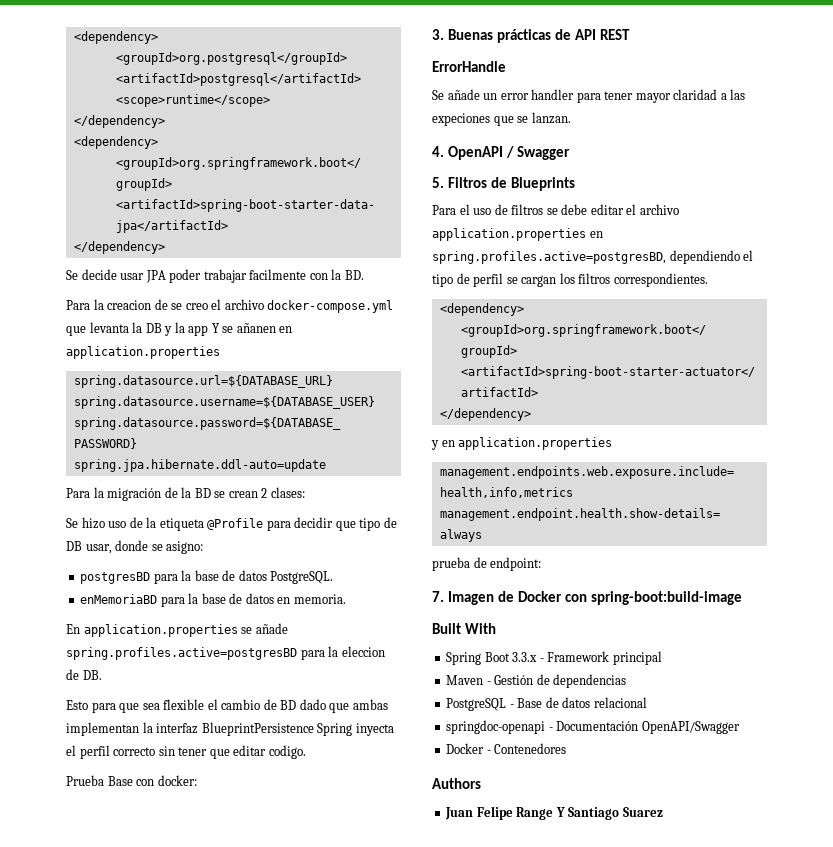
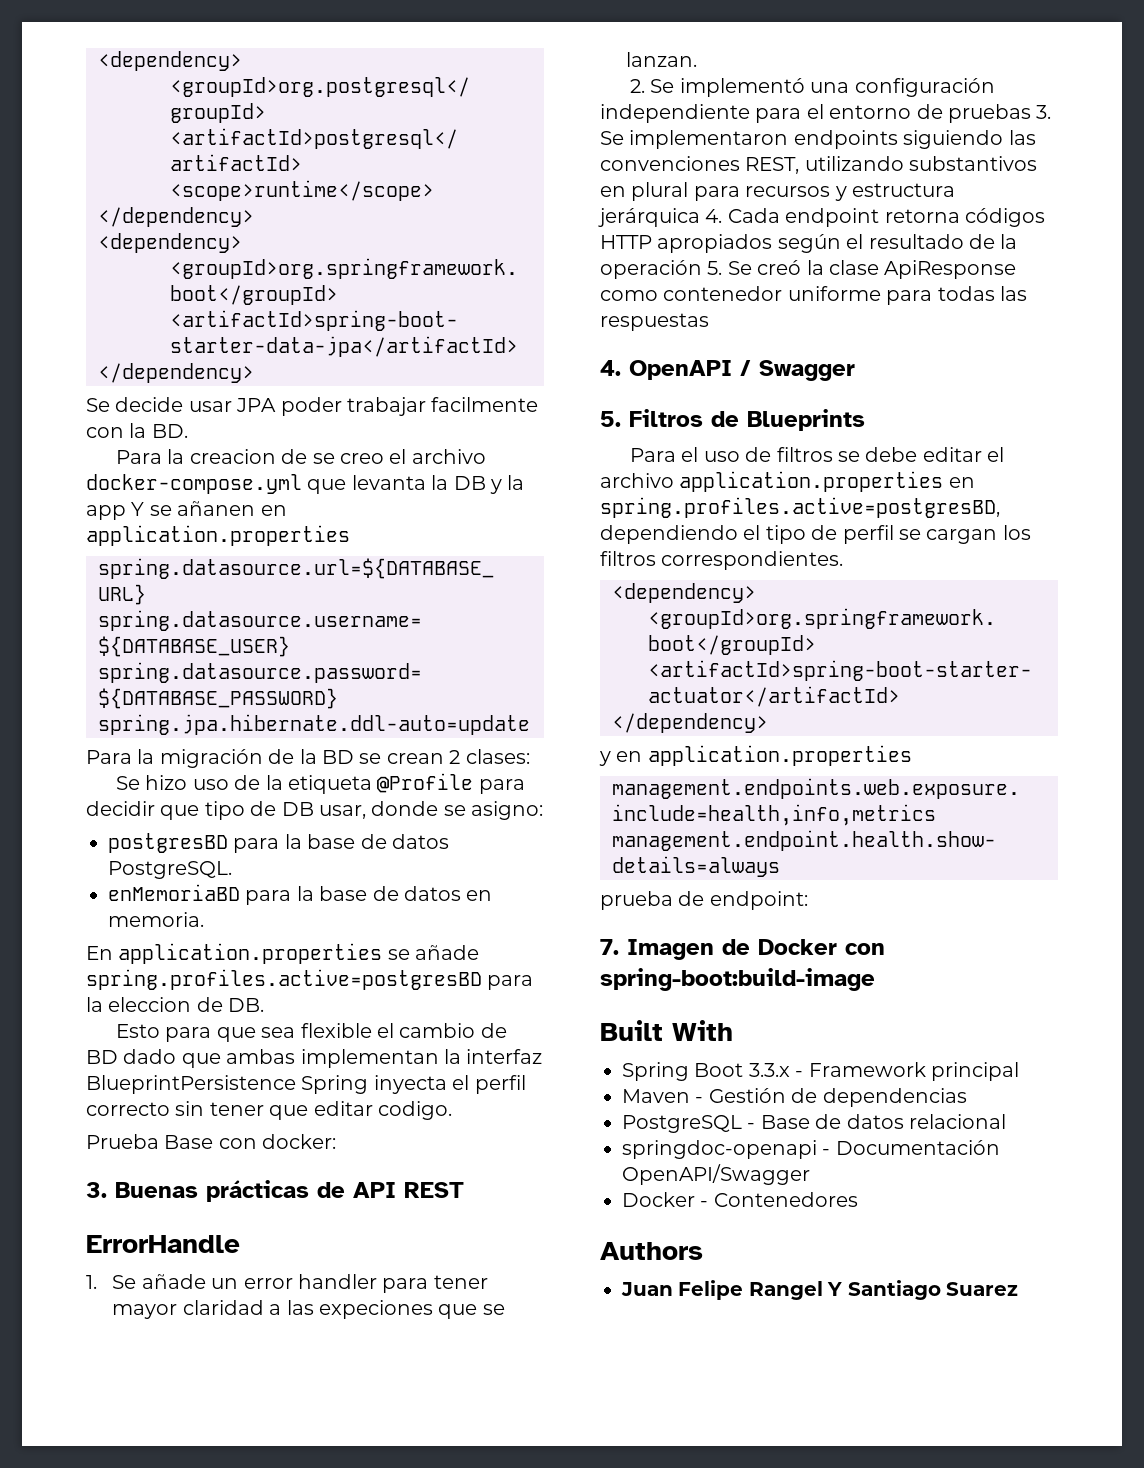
(506, 66) none -> [86,1275,97,1289] 1.
(571, 118) none -> [630,78,995,97] [600,104,1052,123] [600,130,1036,149] [600,156,1038,174] [600,182,955,201] [598,208,1045,227] [600,234,1018,253] [600,260,1017,279] [600,286,1027,305] [600,313,709,331] // 2. Se implementó una configuración independiente para el entorno de pruebas 3. Se implementaron endpoints siguiendo las convenciones REST, utilizando substantivos en plural para recursos y estructura jerárquica 4. Cada endpoint retorna códigos HTTP apropiados según el resultado de la operación 5. Se creó la clase ApiResponse como contenedor uniforme para todas las respuestas
[516,807,554,820] Range -> [748,1281,823,1300] Rangel

